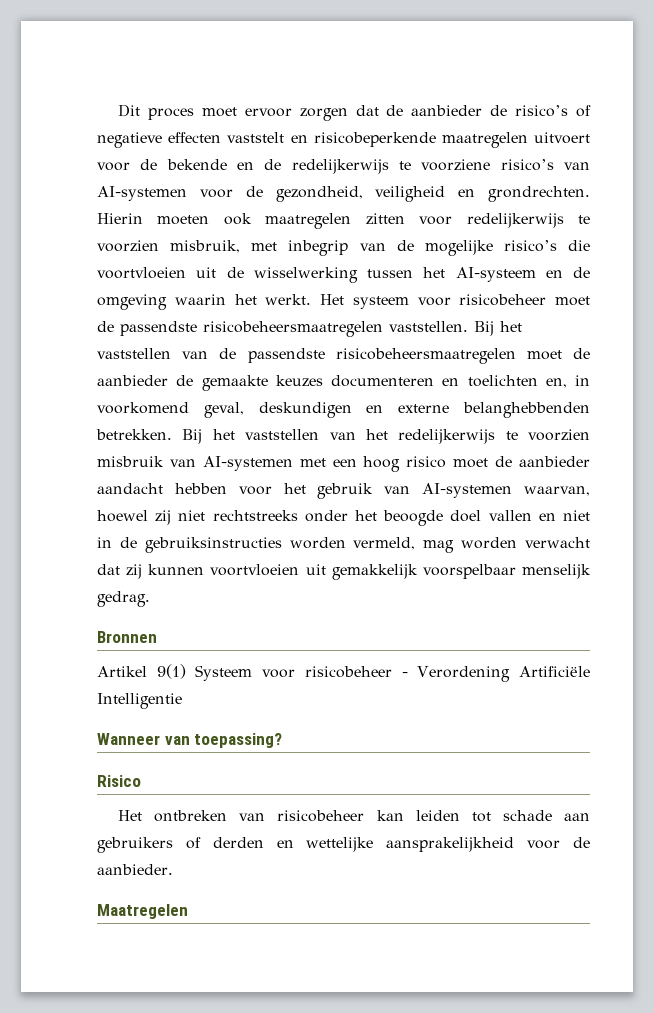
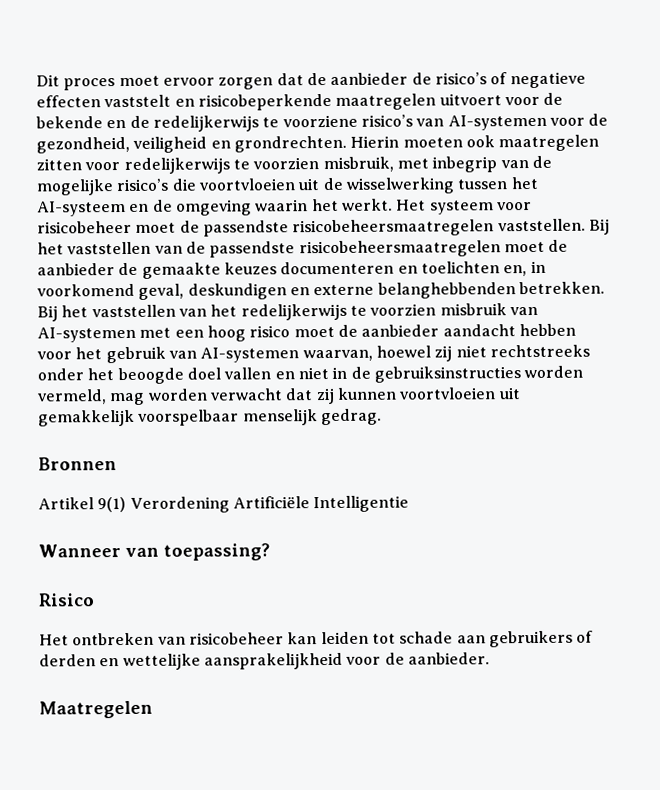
[195,665,408,681] Systeem voor risicobeheer - -> (127, 504) none

